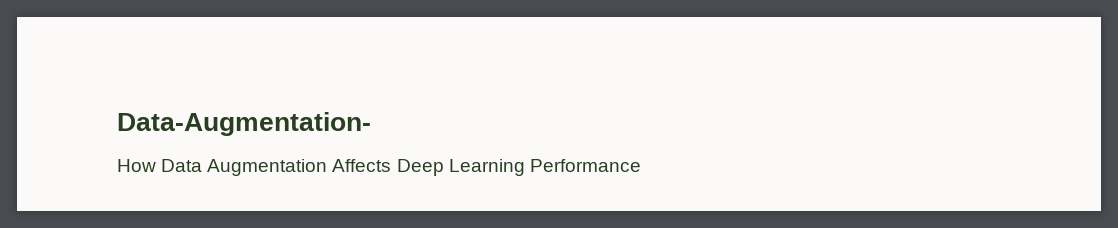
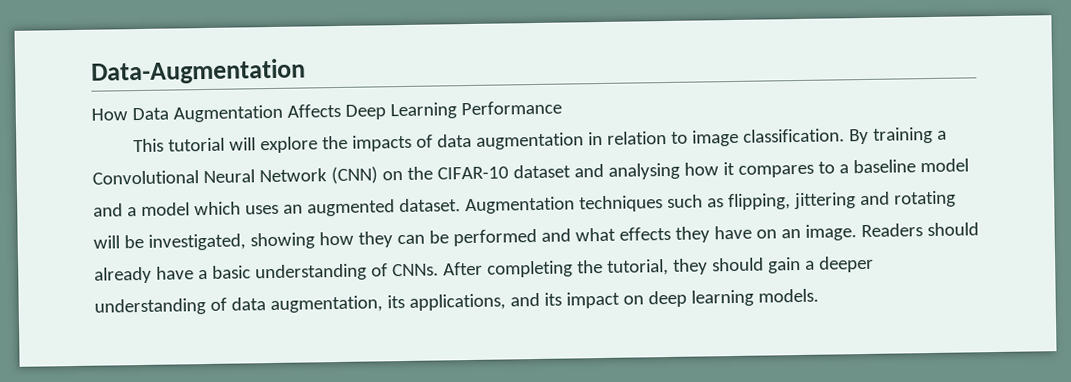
[117,112,371,136] Data-Augmentation- -> [90,58,306,85] Data-Augmentation
(641, 165) none -> [132,126,947,154] [92,158,969,185] [93,190,956,217] [93,222,979,251] [94,255,874,284] [94,288,819,316] // This tutorial will explore the impacts of data augmentation in relation to image classification. By training a Convolutional Neural Network (CNN) on the CIFAR-10 dataset and analysing how it compares to a baseline model and a model which uses an augmented dataset. Augmentation techniques such as flipping, jittering and rotating will be investigated, showing how they can be performed and what effects they have on an image. Readers should already have a basic understanding of CNNs. After completing the tutorial, they should gain a deeper understanding of data augmentation, its applications, and its impact on deep learning models.

